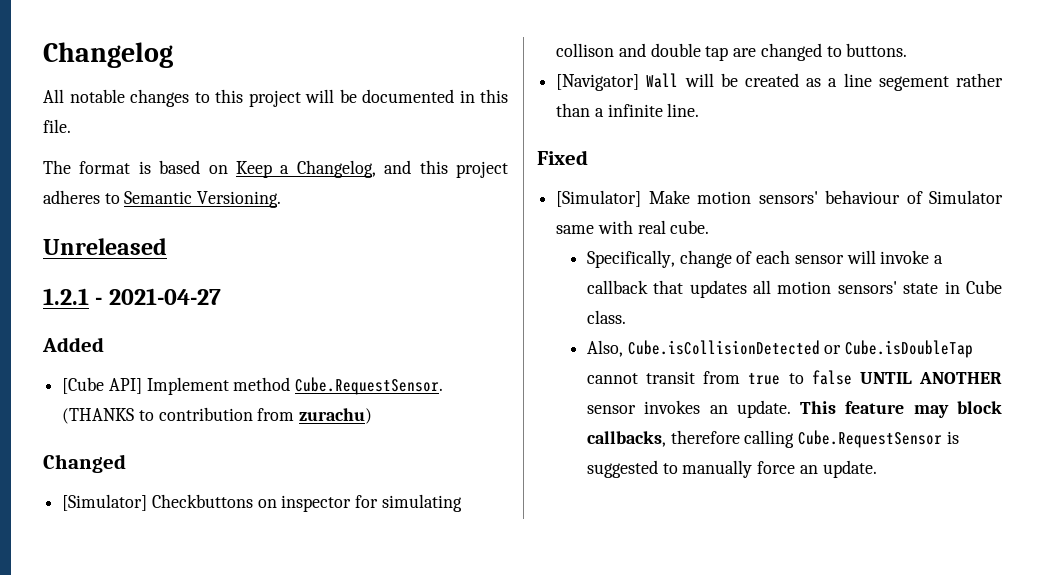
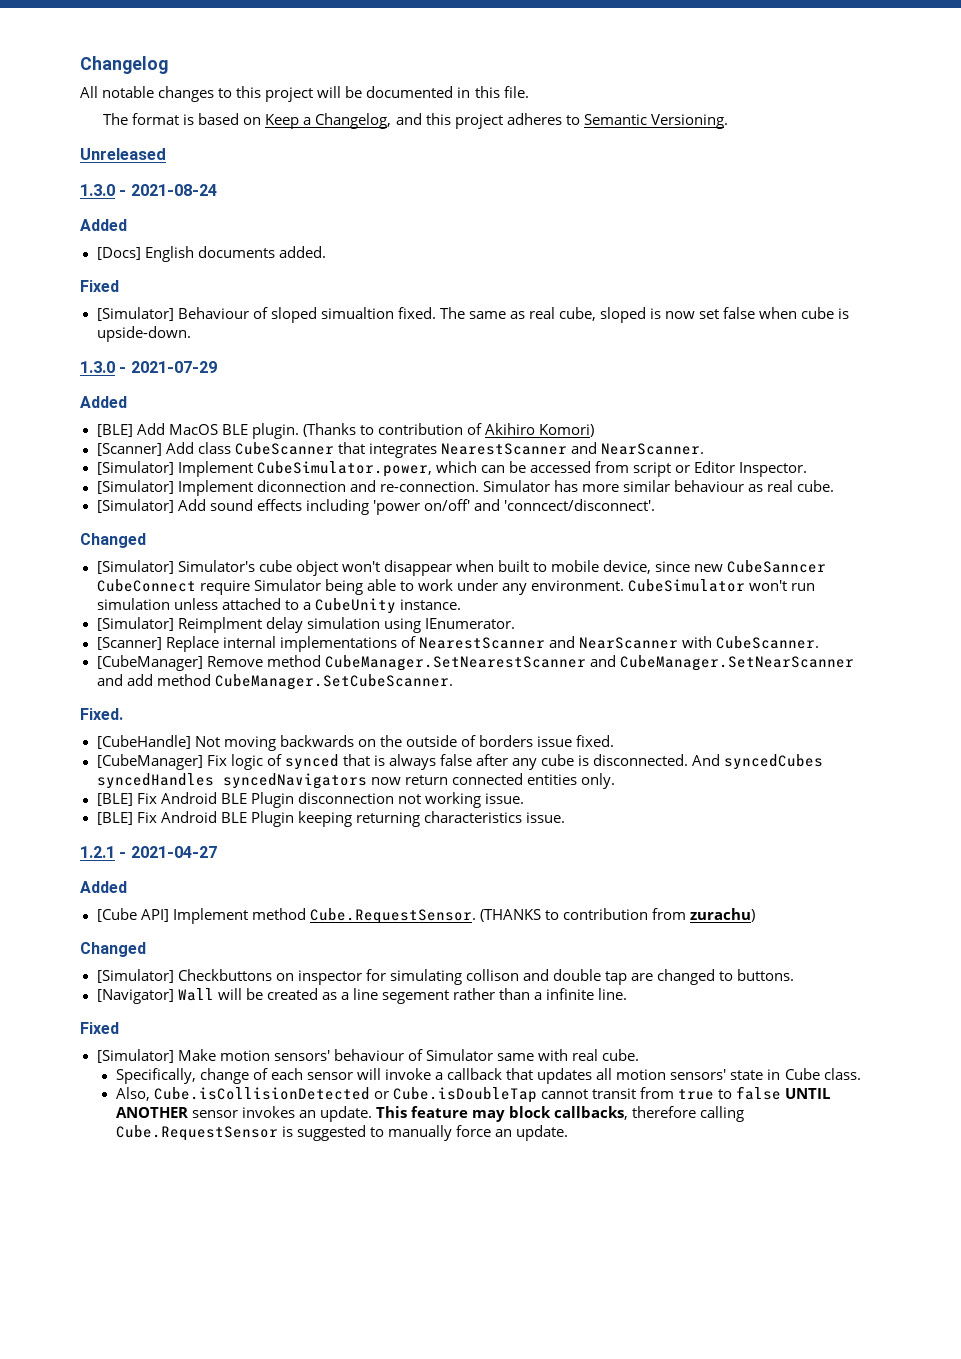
(167, 246) none -> [80,184,217,196] [80,219,127,231] [96,246,326,262] [80,280,119,292] [96,307,850,323] [96,326,191,342] [80,361,217,373] [80,396,127,408] [96,423,594,439] [96,442,704,458] [96,461,808,477] [96,480,835,496] [96,499,655,515] [80,533,146,548] [96,560,827,576] [96,579,816,595] [96,598,461,614] [96,617,515,633] [96,636,819,652] [96,655,854,671] [96,674,453,690] [80,708,123,720] [96,735,615,751] [96,754,824,770] [96,773,615,789] [96,792,524,808] [96,811,565,827] // 1.3.0 - 2021-08-24 // Added // [Docs] English documents added. // Fixed // [Simulator] Behaviour of sloped simualtion fixed. The same as real cube, sloped is now set false when cube is upside-down. // 1.3.0 - 2021-07-29 // Added // [BLE] Add MacOS BLE plugin. (Thanks to contribution of Akihiro Komori) // [Scanner] Add class CubeScanner that integrates NearestScanner and NearScanner. // [Simulator] Implement CubeSimulator.power, which can be accessed from script or Editor Inspector. // [Simulator] Implement diconnection and re-connection. Simulator has more similar behaviour as real cube. // [Simulator] Add sound effects including 'power on/off' and 'conncect/disconnect'. // Changed // [Simulator] Simulator's cube object won't disappear when built to mobile device, since new CubeSanncer CubeConnect require Simulator being able to work under any environment. CubeSimulator won't run simulation unless attached to a CubeUnity instance. // [Simulator] Reimplment delay simulation using IEnumerator. // [Scanner] Replace internal implementations of NearestScanner and NearScanner with CubeScanner. // [CubeManager] Remove method CubeManager.SetNearestScanner and CubeManager.SetNearScanner and add method CubeManager.SetCubeScanner. // Fixed. // [CubeHandle] Not moving backwards on the outside of borders issue fixed. // [CubeManager] Fix logic of synced that is always false after any cube is disconnected. And syncedCubes syncedHandles syncedNavigators now return connected entities only. // [BLE] Fix Android BLE Plugin disconnection not working issue. // [BLE] Fix Android BLE Plugin keeping returning characteristics issue.

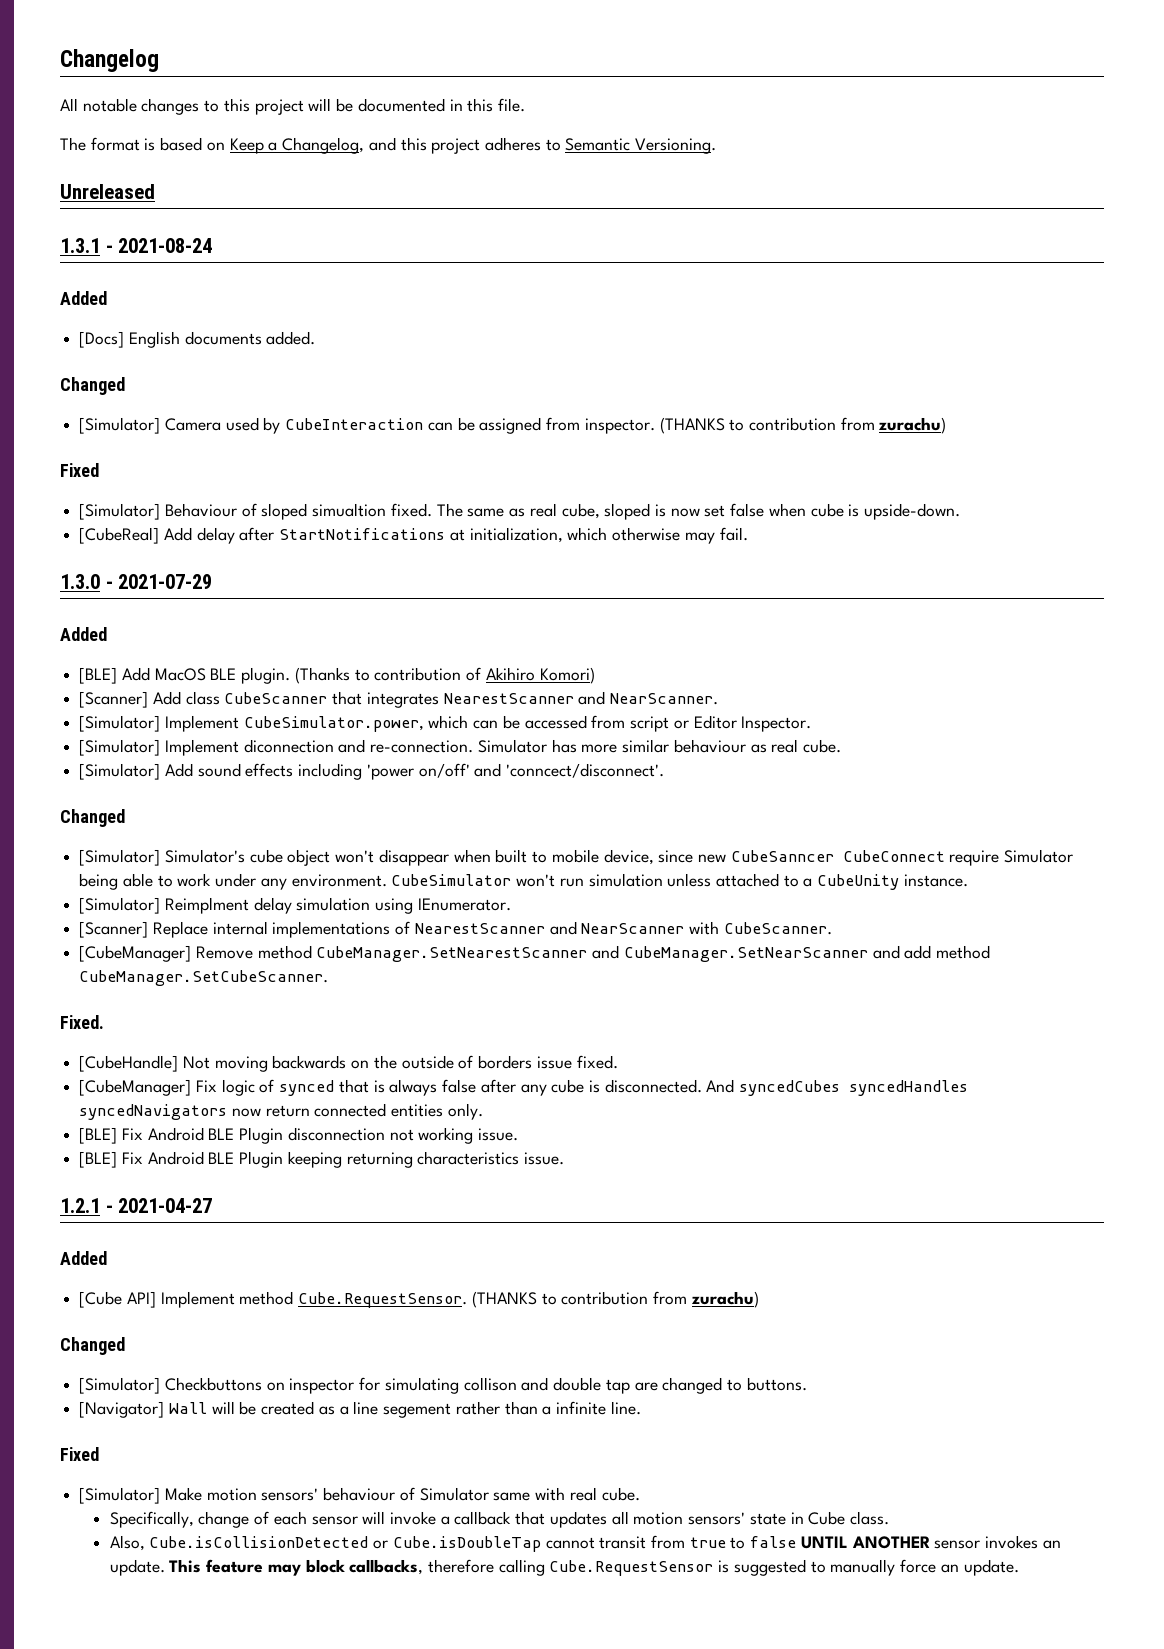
[80,184,115,196] 1.3.0 -> [60,238,100,253] 1.3.1
(326, 252) none -> [60,377,125,395] [79,417,947,434] // Changed // [Simulator] Camera used by CubeInteraction can be assigned from inspector. (THANKS to contribution from zurachu)
(191, 334) none -> [79,527,748,544] // [CubeReal] Add delay after StartNotifications at initialization, which otherwise may fail.

